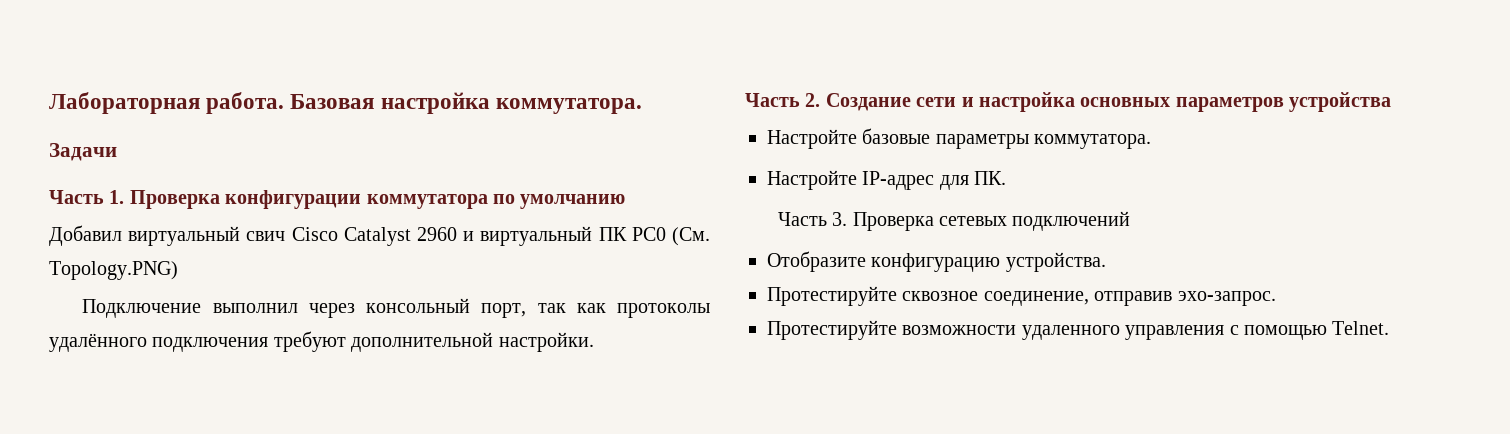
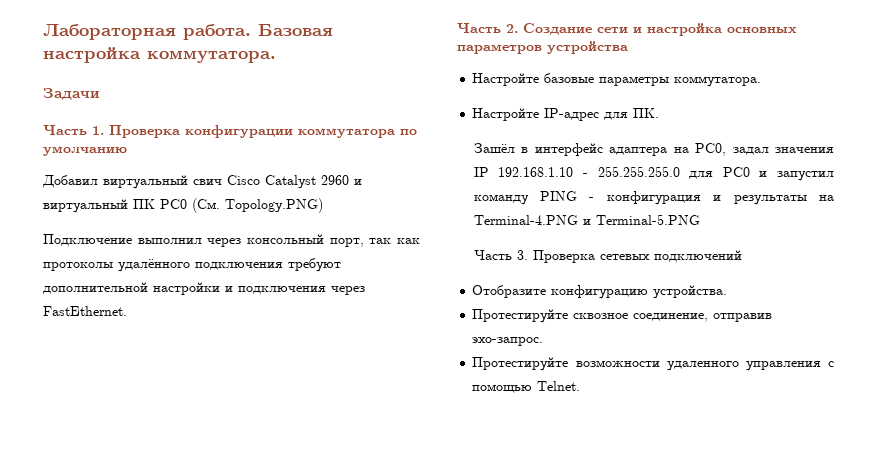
[498,332,594,352] настройки. -> [153,282,365,295] [43,306,127,316] настройки и подключения через FastEthernet.
(1007, 178) none -> [473,143,834,156] [473,166,834,181] [473,191,834,205] [473,214,700,225] // Зашёл в интерфейс адаптера на PC0, задал значения IP 192.168.1.10 - 255.255.255.0 для PC0 и запустил команду PING - конфигурация и результаты на Terminal-4.PNG и Terminal-5.PNG

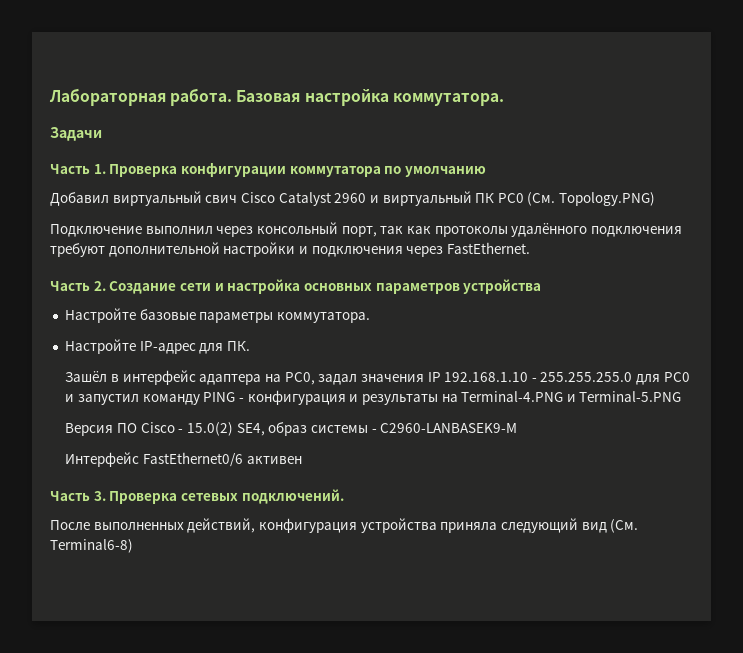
[473,250,742,263] [472,285,728,299] [472,309,773,323] [472,337,544,346] [472,357,834,371] [472,381,581,393] Часть 3. Проверка сетевых подключений // Отобразите конфигурацию устройства. // Протестируйте сквозное соединение, отправив эхо-запрос. // Протестируйте возможности удаленного управления с помощью Telnet. -> [65,422,518,436] [65,452,302,467] [50,489,344,504] [50,518,639,533] [50,539,133,553] Версия ПО Cisco - 15.0(2) SE4, образ системы - C2960-LANBASEK9-M // Интерфейс FastEthernet0/6 активен // Часть 3. Проверка сетевых подключений. // После выполненных действий, конфигурация устройства приняла следующий вид (См. Terminal6-8)

